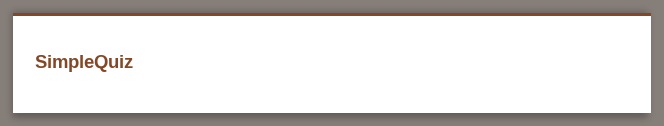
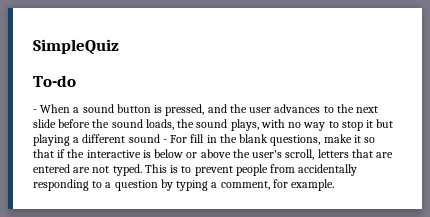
(133, 63) none -> [33,75,76,87] [33,104,379,116] [33,119,394,131] [33,134,376,146] [33,149,394,160] [33,164,358,176] [33,179,335,191] // To-do // - When a sound button is pressed, and the user advances to the next slide before the sound loads, the sound plays, with no way to stop it but playing a different sound - For fill in the blank questions, make it so that if the interactive is below or above the user's scroll, letters that are entered are not typed. This is to prevent people from accidentally responding to a question by typing a comment, for example.

